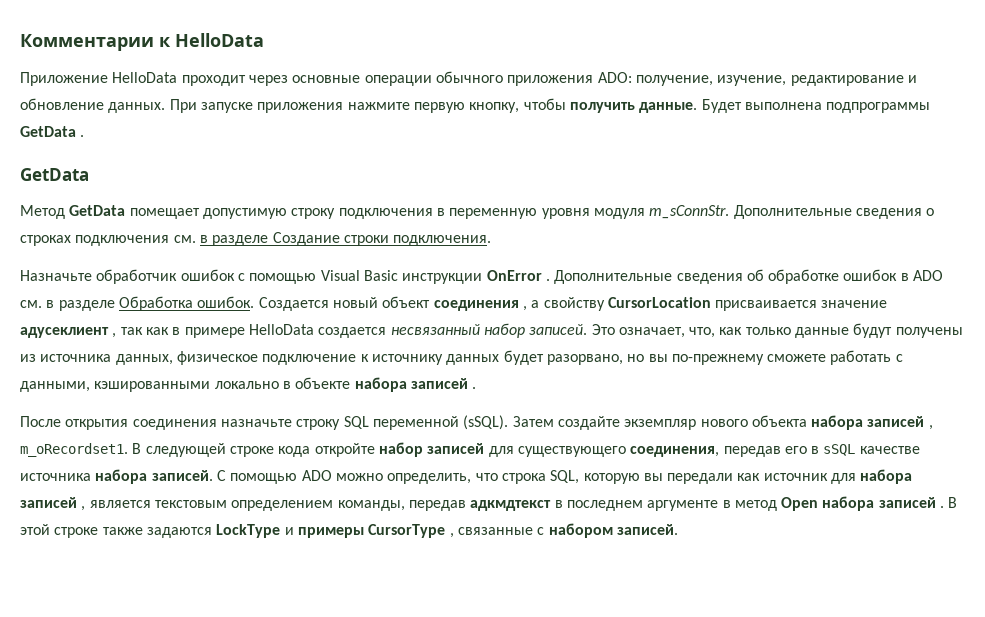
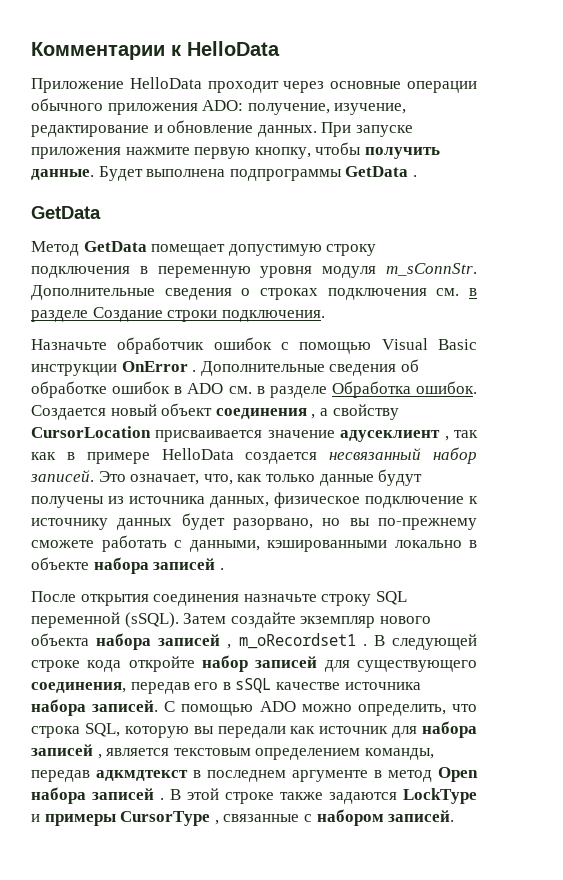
[20,443,128,457] m_oRecordset1. -> [238,633,367,649] m_oRecordset1 .

